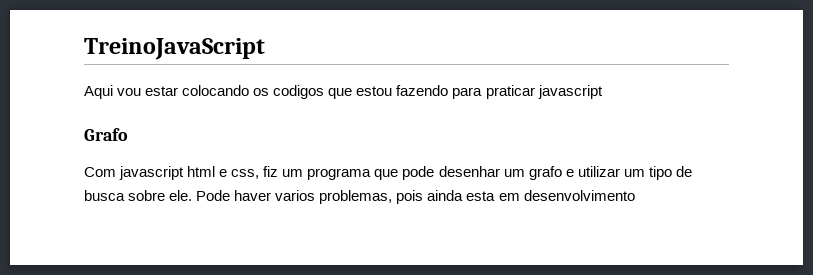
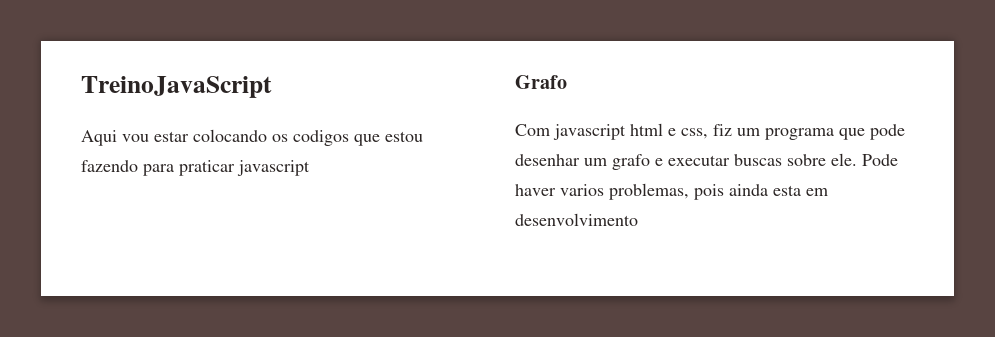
[577,166,692,180] [84,190,125,201] utilizar um tipo de busca -> [668,154,782,166] executar buscas

